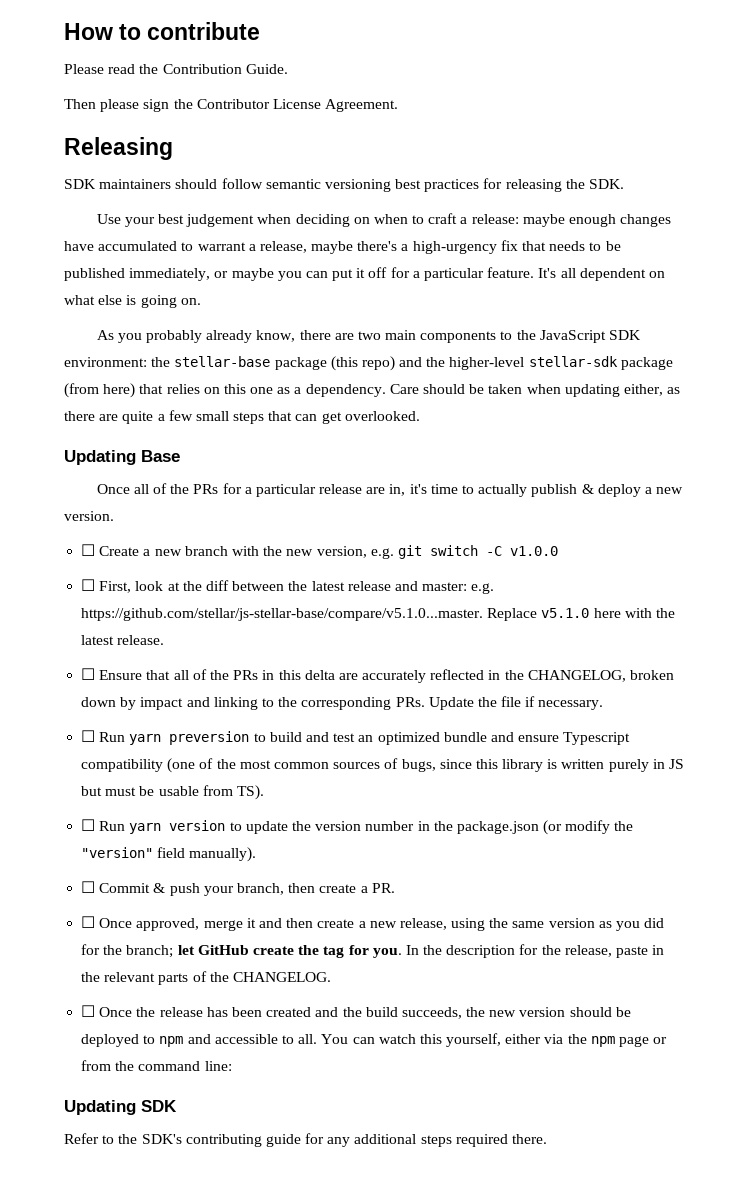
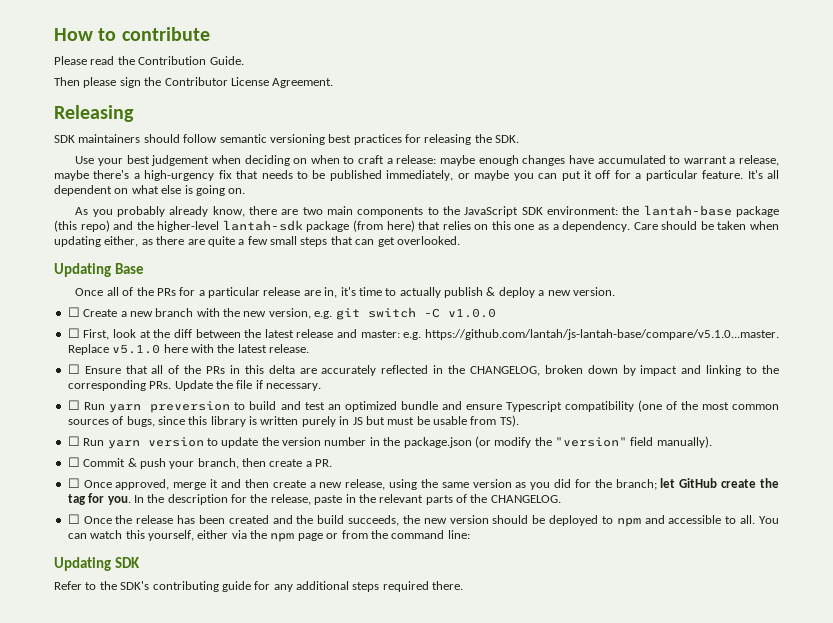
[174,356,271,367] stellar-base -> [643,205,732,216] lantah-base
[528,356,618,367] stellar-sdk -> [222,220,303,231] lantah-sdk
[81,608,484,621] https://github.com/stellar/js-stellar-base/compare/v5.1.0...master. -> [424,329,779,340] https://github.com/lantah/js-lantah-base/compare/v5.1.0...master.

